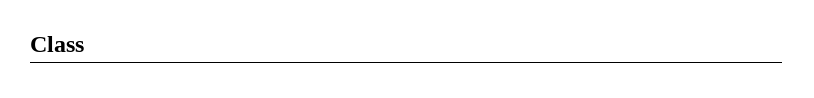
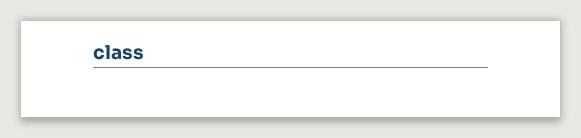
[30,36,84,52] Class -> [93,45,144,60] class

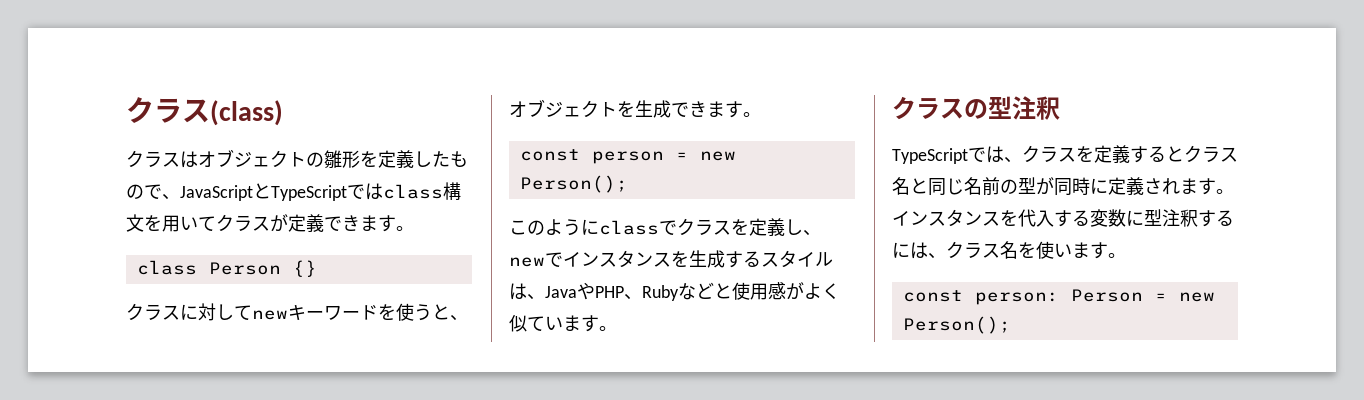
[93,45,144,60] class -> [126,97,283,126] [126,149,468,168] [126,182,461,201] [126,214,414,232] [136,260,317,277] [126,303,468,321] [509,99,761,118] [519,149,736,164] [519,175,628,193] [509,218,821,236] [509,250,833,268] [509,282,840,301] [509,315,617,332] [892,96,1060,120] [892,145,1238,164] [892,177,1234,196] [892,209,1234,227] [892,241,1126,259] [902,289,1215,305] [902,316,1011,334] クラス(class) // クラスはオブジェクトの雛形を定義したもので、JavaScriptとTypeScriptではclass構文を用いてクラスが定義できます。 // class Person {} // クラスに対してnewキーワードを使うと、オブジェクトを生成できます。 // const person = new Person(); // このようにclassでクラスを定義し、newでインスタンスを生成するスタイルは、JavaやPHP、Rubyなどと使用感がよく似ています。 // クラスの型注釈 // TypeScriptでは、クラスを定義するとクラス名と同じ名前の型が同時に定義されます。インスタンスを代入する変数に型注釈するには、クラス名を使います。 // const person: Person = new Person();

